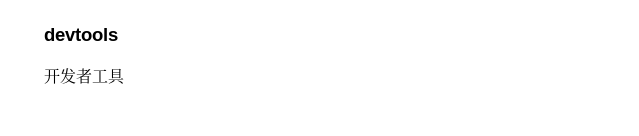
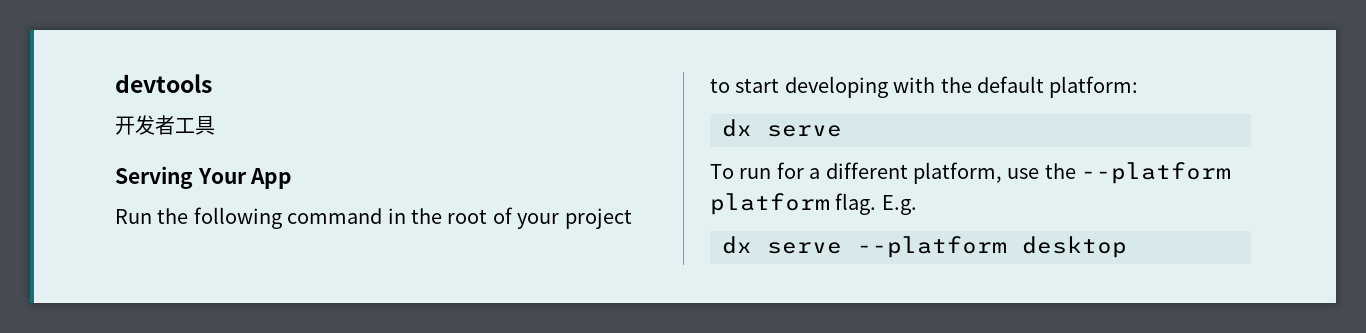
(125, 76) none -> [115,166,293,189] [115,207,632,229] [710,76,1139,98] [722,119,842,137] [710,162,1232,184] [710,193,917,215] [722,236,1127,258] // Serving Your App // Run the following command in the root of your project to start developing with the default platform: // dx serve // To run for a different platform, use the --platform platform flag. E.g. // dx serve --platform desktop

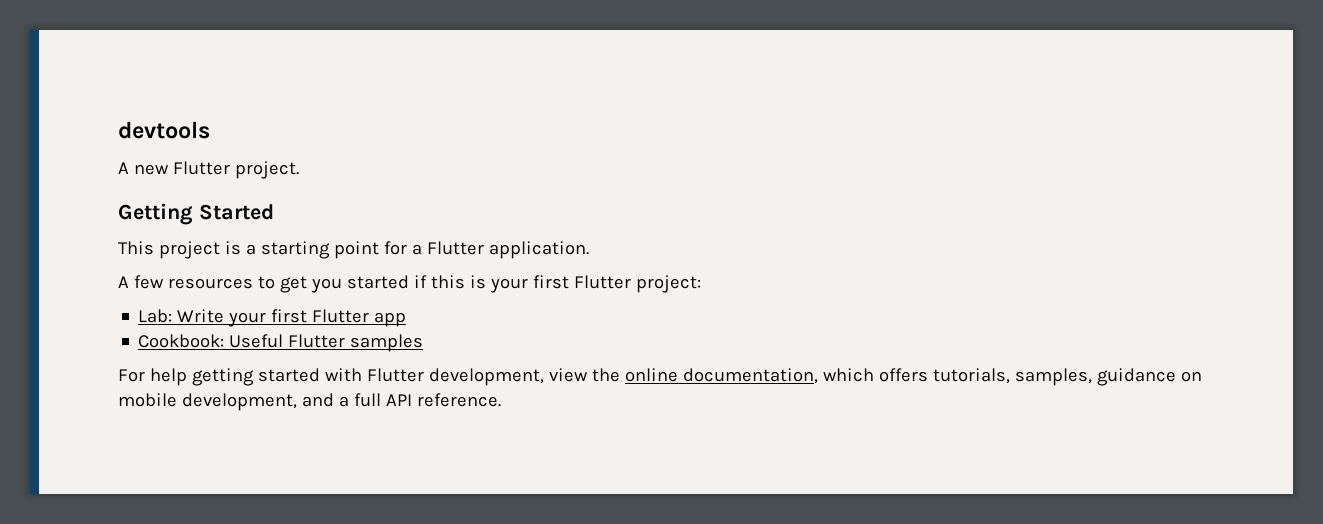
[115,115,215,135] [115,166,293,189] [115,207,632,229] [710,76,1139,98] [722,119,842,137] [710,162,1232,184] [710,193,917,215] [722,236,1127,258] 开发者工具 // Serving Your App // Run the following command in the root of your project to start developing with the default platform: // dx serve // To run for a different platform, use the --platform platform flag. E.g. // dx serve --platform desktop -> [118,161,299,179] [118,203,274,225] [118,241,589,259] [118,275,701,293] [138,309,407,327] [138,334,424,352] [118,368,1202,386] [118,393,501,411] A new Flutter project. // Getting Started // This project is a starting point for a Flutter application. // A few resources to get you started if this is your first Flutter project: // Lab: Write your first Flutter app // Cookbook: Useful Flutter samples // For help getting started with Flutter development, view the online documentation, which offers tutorials, samples, guidance on mobile development, and a full API reference.

